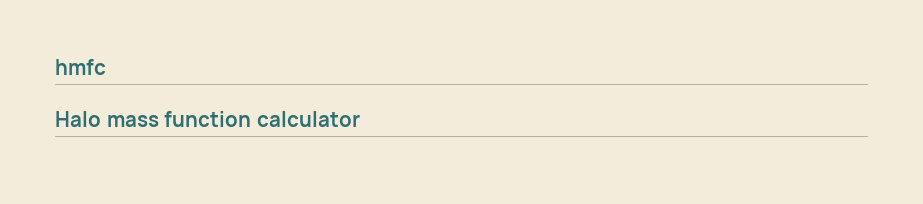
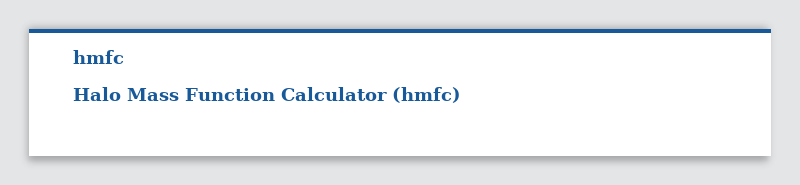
[106,111,360,127] mass function calculator -> [127,87,461,103] Mass Function Calculator (hmfc)

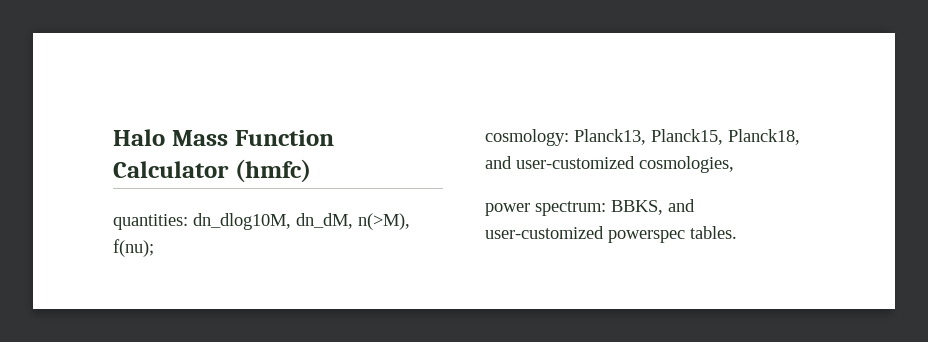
[73,50,124,64] hmfc // -> (113, 137) none
(461, 95) none -> [113,213,410,230] [113,239,154,257] [485,129,800,146] [485,156,734,173] [485,199,695,216] [485,226,737,243] // quantities: dn_dlog10M, dn_dM, n(>M), f(nu); // cosmology: Planck13, Planck15, Planck18, and user-customized cosmologies, // power spectrum: BBKS, and user-customized powerspec tables.

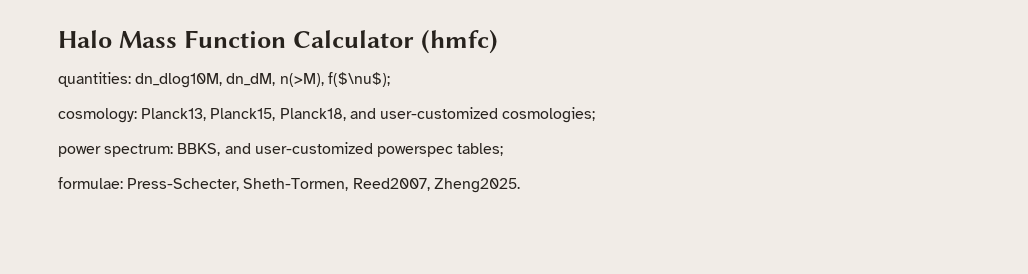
[113,239,154,257] f(nu); -> [327,72,390,87] f($\nu$);
[639,156,734,173] cosmologies, -> [502,107,596,123] cosmologies;
[690,226,737,239] tables. -> [457,143,504,156] [58,177,520,193] tables; // formulae: Press-Schecter, Sheth-Tormen, Reed2007, Zheng2025.

